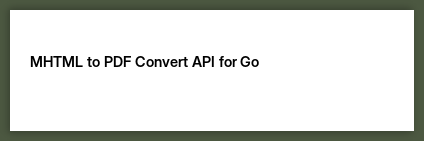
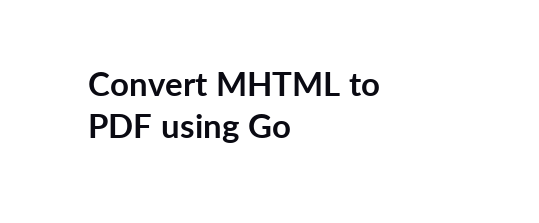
(30, 61) none -> [88,72,208,96] Convert
[134,56,237,67] Convert API for -> [160,114,239,143] using

